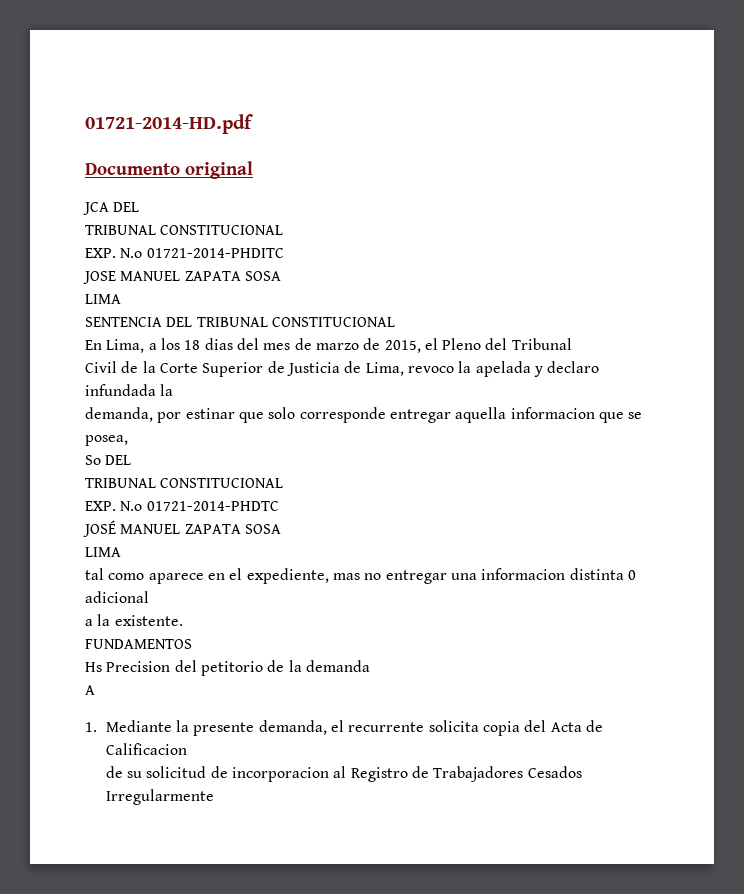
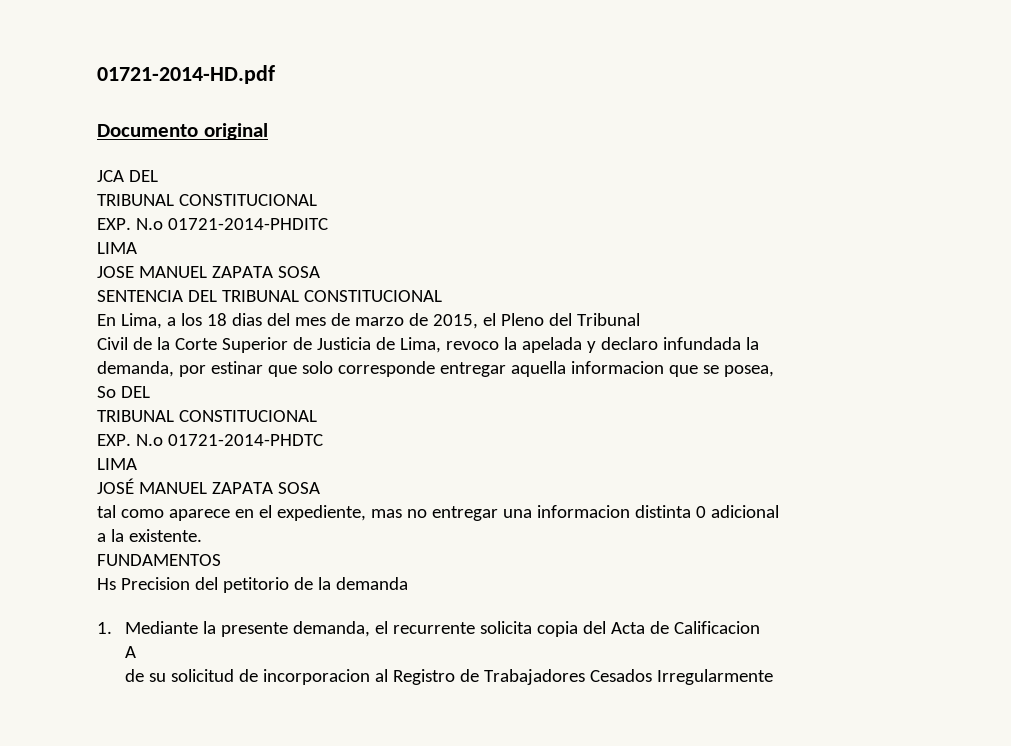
(284, 253) none -> [97,242,137,254] // LIMA
[85,294,121,304] // LIMA -> (320, 272) none
(279, 506) none -> [97,458,137,470] // LIMA
[85,547,121,557] // LIMA -> (320, 488) none
[85,685,95,695] // A -> (408, 583) none
(187, 749) none -> [124,646,136,658] // A

